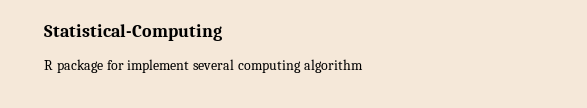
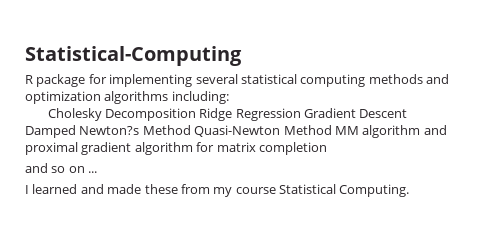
[127,59,363,73] implement several computing algorithm -> [109,74,449,87] [25,91,229,104] [47,108,408,121] [25,125,447,138] [25,142,327,155] [25,163,98,173] [25,184,410,197] implementing several statistical computing methods and optimization algorithms including: // Cholesky Decomposition Ridge Regression Gradient Descent Damped Newton?s Method Quasi-Newton Method MM algorithm and proximal gradient algorithm for matrix completion // and so on ... // I learned and made these from my course Statistical Computing.

